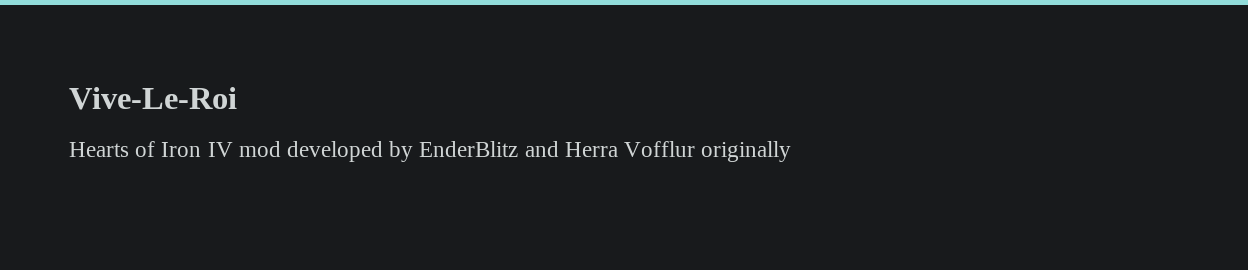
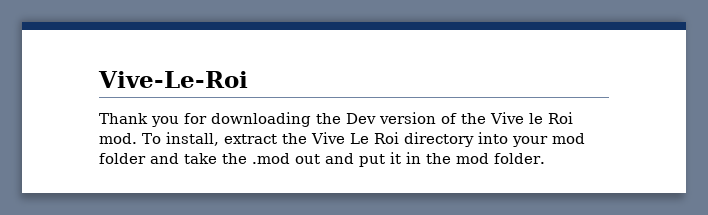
[69,141,792,162] Hearts of Iron IV mod developed by EnderBlitz and Herra Vofflur originally -> [99,112,573,127] [99,132,585,147] [99,152,545,167] Thank you for downloading the Dev version of the Vive le Roi mod. To install, extract the Vive Le Roi directory into your mod folder and take the .mod out and put it in the mod folder.

